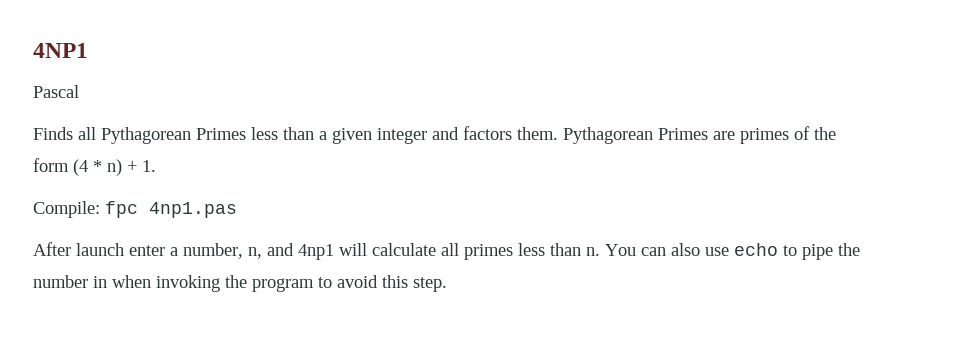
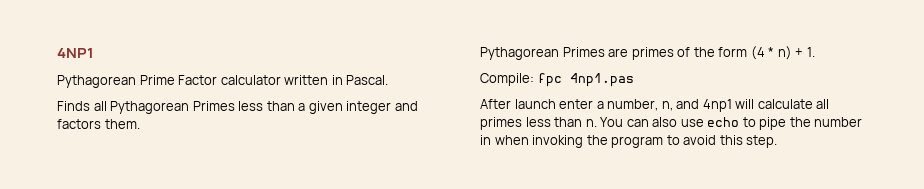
[33,85,79,98] Pascal -> [57,75,389,88] Pythagorean Prime Factor calculator written in Pascal.
(558, 133) none -> (140, 124) //

